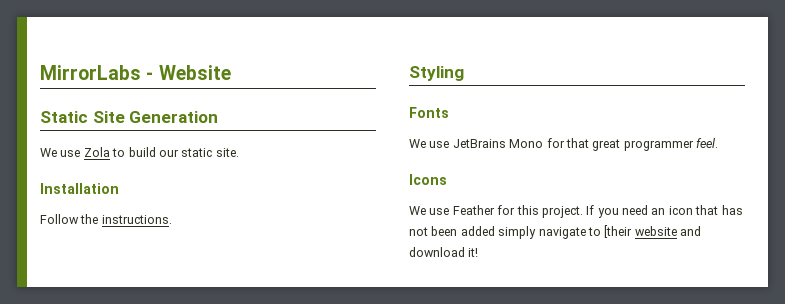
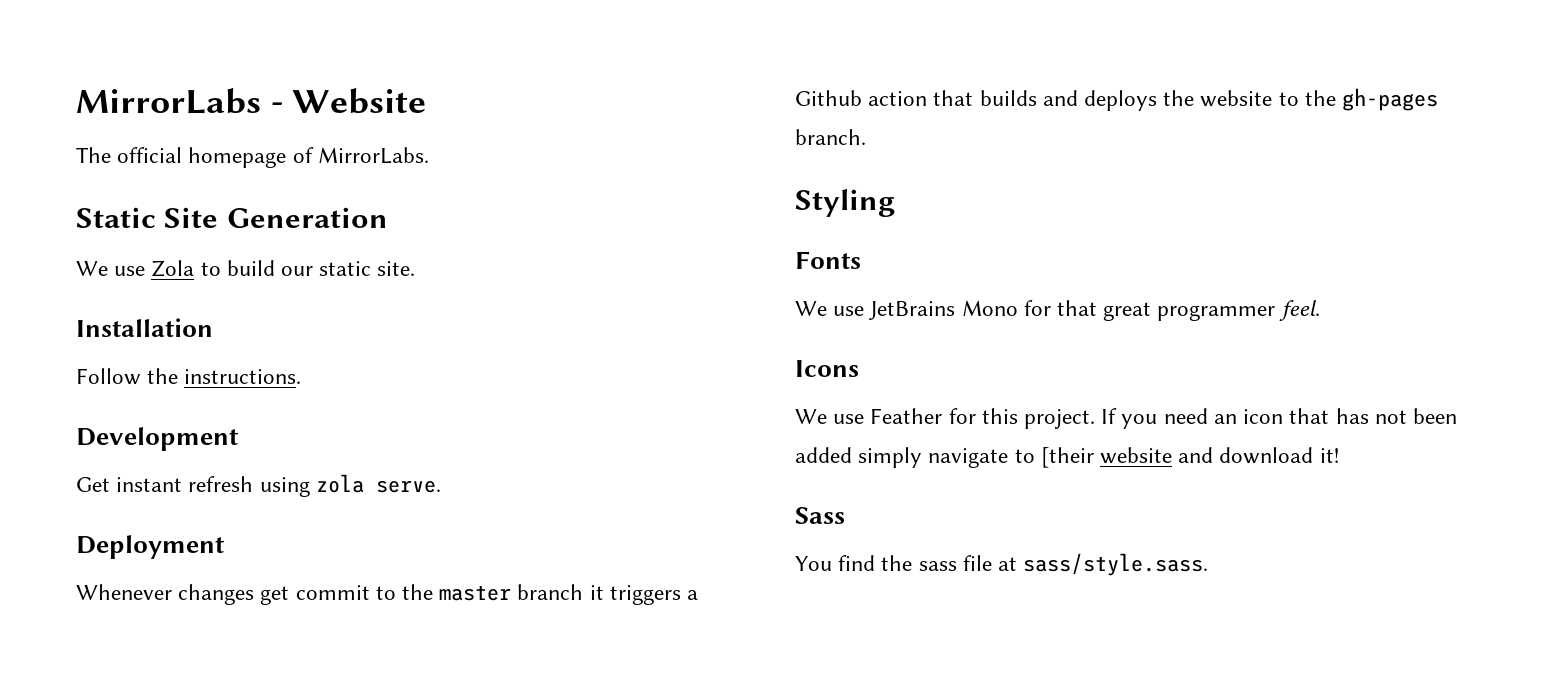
(231, 72) none -> [76,147,429,168] // The official homepage of MirrorLabs.
(172, 219) none -> [76,427,239,451] [76,474,441,497] [76,535,225,559] [76,584,699,605] [795,88,1439,111] [795,129,866,145] // Development // Get instant refresh using zola serve. // Deployment // Whenever changes get commit to the master branch it triggers a Github action that builds and deploys the website to the gh-pages branch.
(479, 252) none -> [795,507,845,524] [795,553,1209,576] // Sass // You find the sass file at sass/style.sass.

